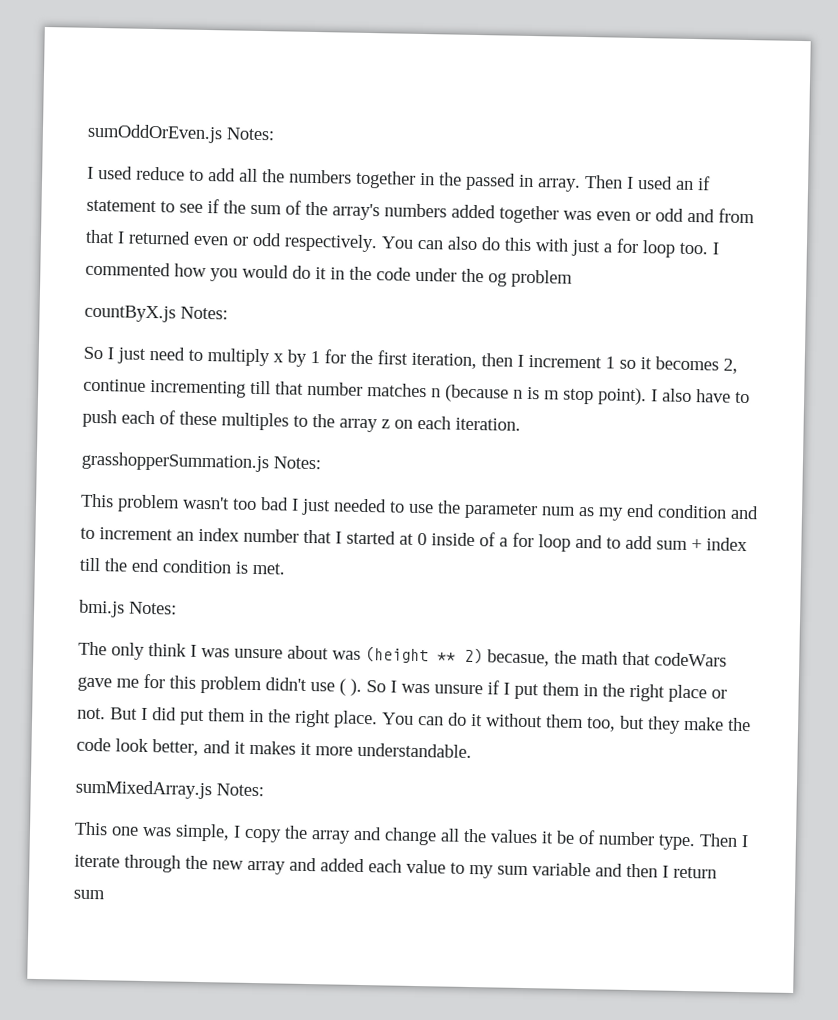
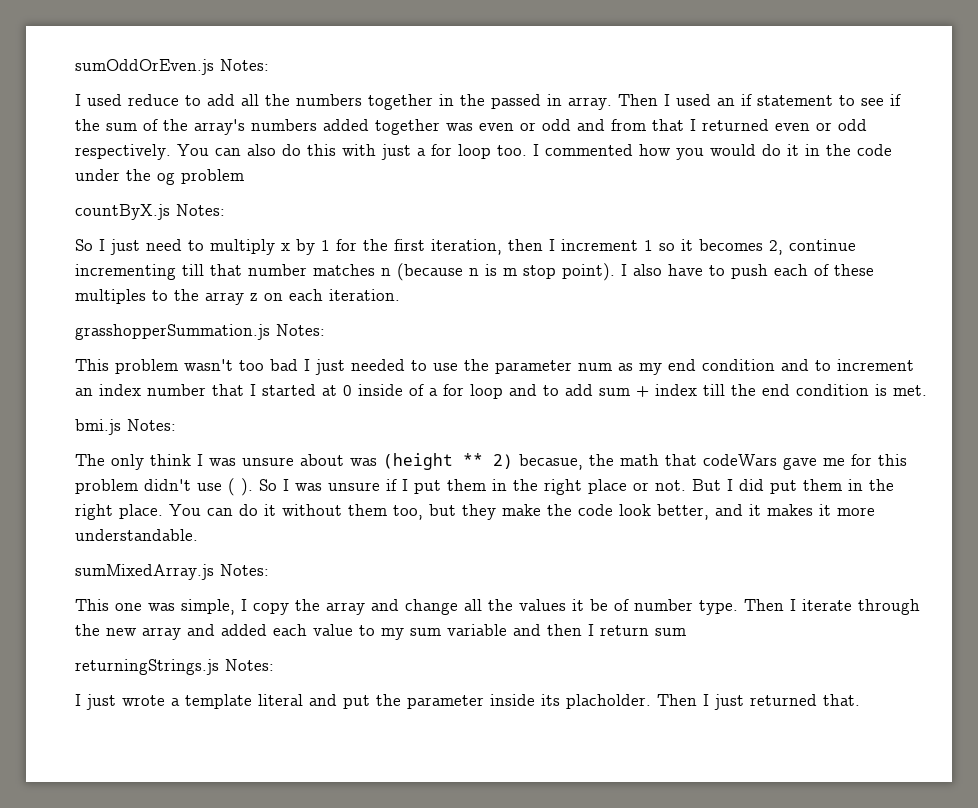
(105, 894) none -> [75,659,274,675] [75,694,860,710] // returningStrings.js Notes: // I just wrote a template literal and put the parameter inside its placholder. Then I just returned that.

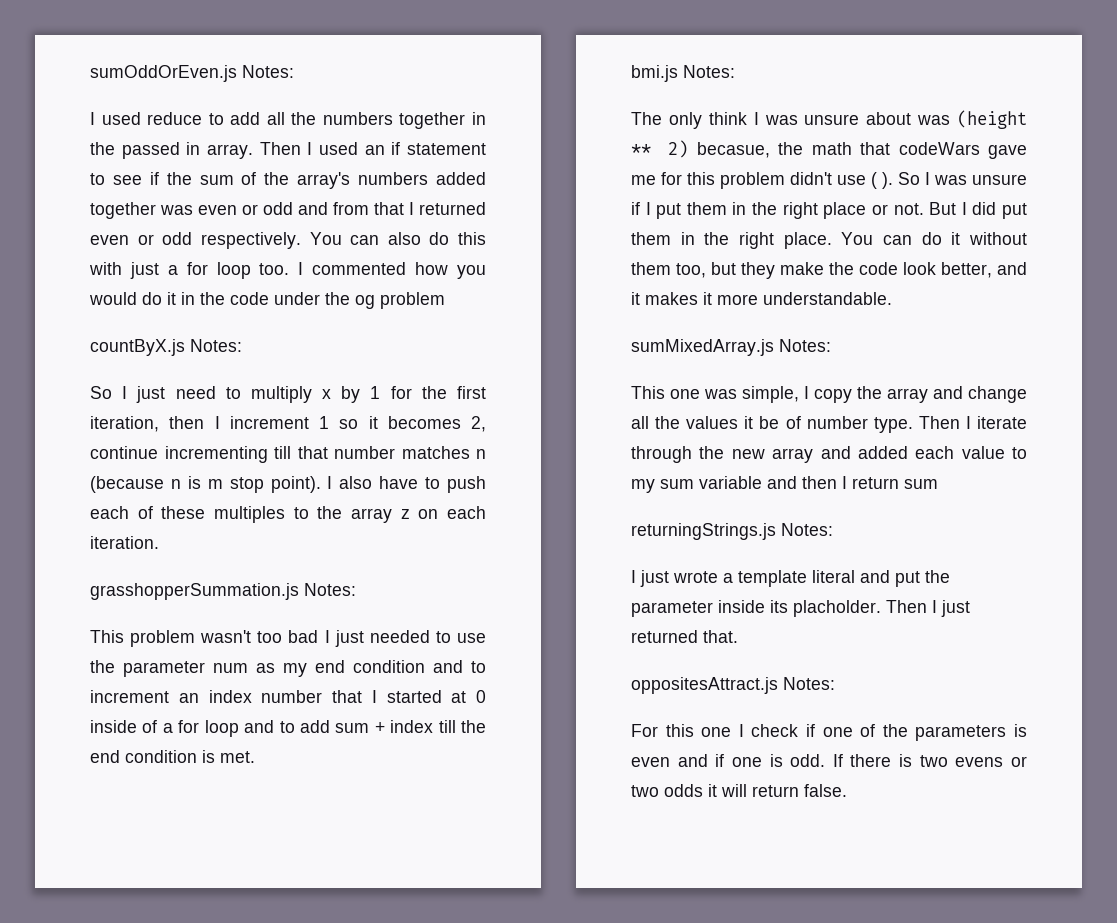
(860, 700) none -> [631,677,835,694] [631,724,1027,741] [631,754,1027,767] [631,784,847,797] // oppositesAttract.js Notes: // For this one I check if one of the parameters is even and if one is odd. If there is two evens or two odds it will return false.

